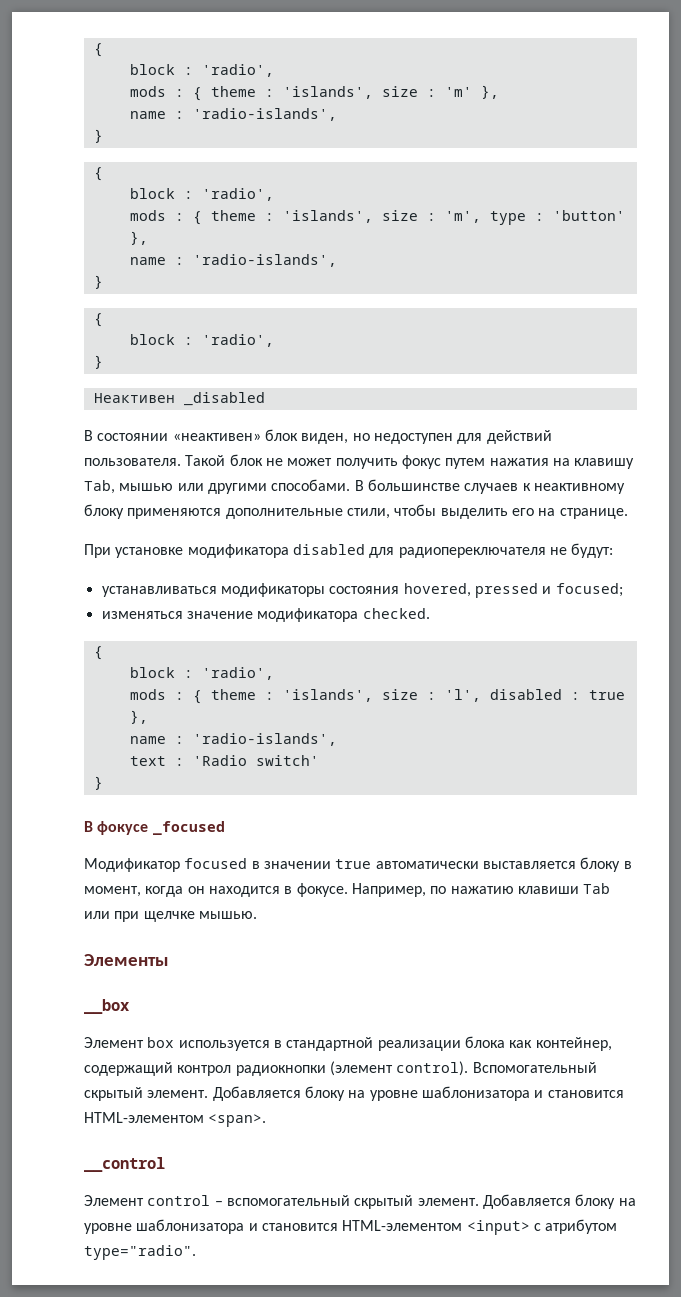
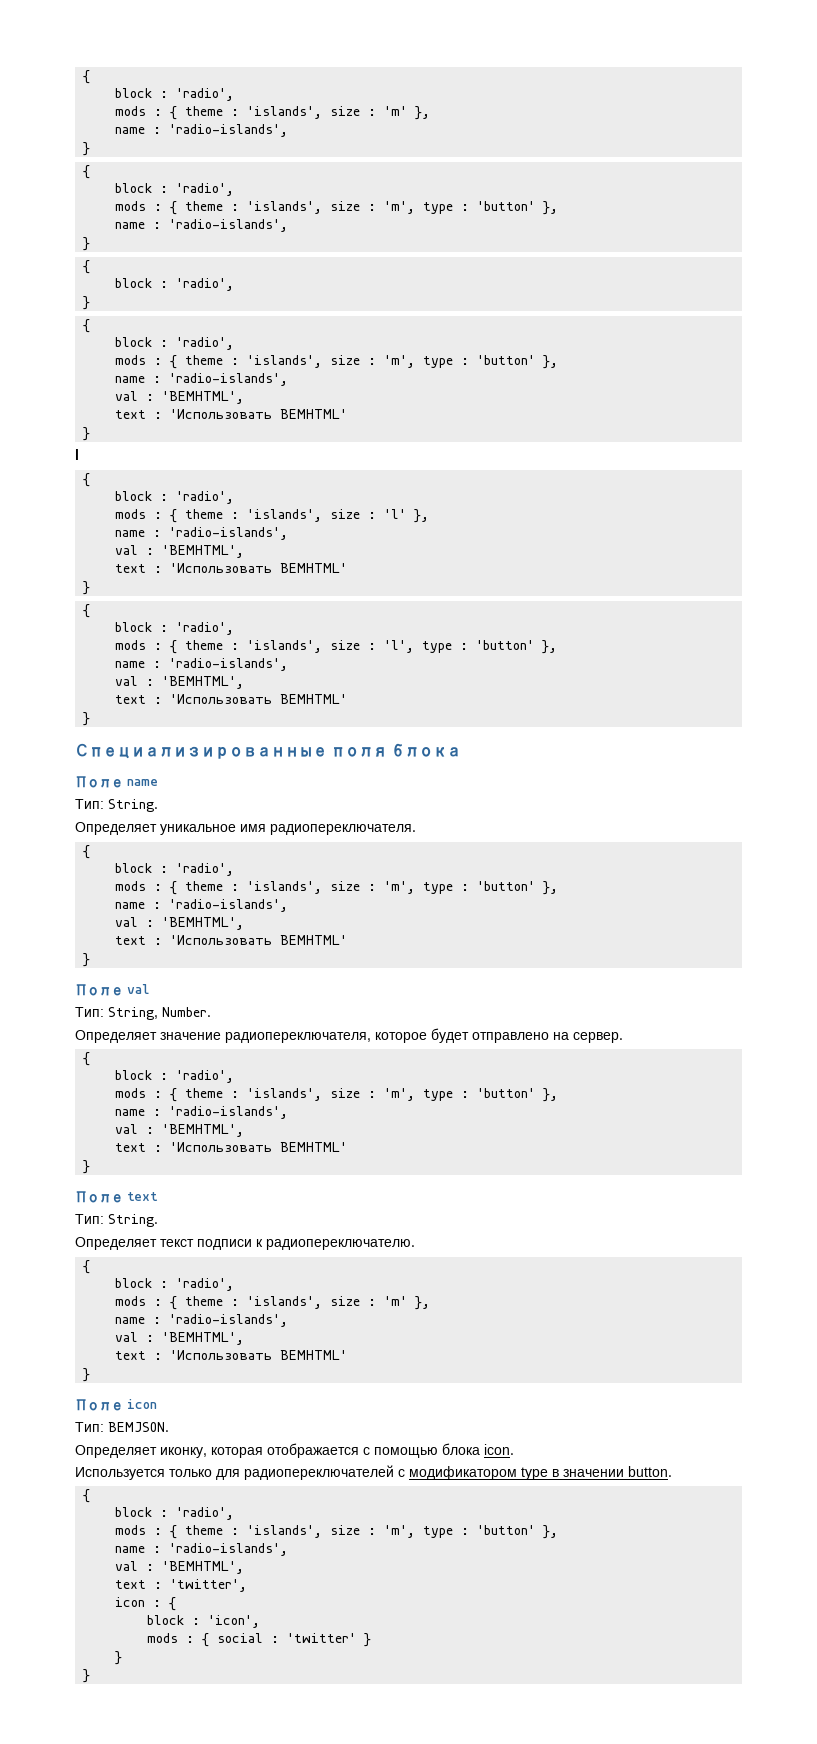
[93,392,265,406] [84,429,552,444] [84,454,635,469] [84,479,625,494] [84,504,628,519] [84,543,614,558] [101,583,623,598] [101,608,430,622] Неактивен _disabled // В состоянии «неактивен» блок виден, но недоступен для действий пользователя. Такой блок не может получить фокус путем нажатия на клавишу Tab, мышью или другими способами. В большинстве случаев к неактивному блоку применяются дополнительные стили, чтобы выделить его на странице. // При установке модификатора disabled для радиопереключателя не будут: // устанавливаться модификаторы состояния hovered, pressed и focused; // изменяться значение модификатора checked. -> [83,319,91,333] [115,337,235,350] [115,355,559,369] [115,373,289,386] [115,391,245,404] [115,409,348,420] [83,427,91,441] [75,449,79,460] [83,473,91,487] [115,491,235,504] [115,509,430,523] [115,527,289,540] [115,545,245,558] [115,563,348,574] [83,581,91,595] { // block : 'radio', // mods : { theme : 'islands', size : 'm', type : 'button' }, // name : 'radio-islands', // val : 'BEMHTML', // text : 'Использовать BEMHTML' // } // l // { // block : 'radio', // mods : { theme : 'islands', size : 'l' }, // name : 'radio-islands', // val : 'BEMHTML', // text : 'Использовать BEMHTML' // }
[489,689,625,700] [129,710,148,724] [129,733,337,746] [129,755,319,766] [93,776,103,790] [84,821,225,835] [84,857,632,872] [84,883,611,897] [84,911,257,922] [84,954,169,966] [84,999,129,1014] [84,1036,612,1051] [84,1061,597,1076] [84,1086,624,1101] [84,1112,267,1127] [84,1157,165,1172] [84,1194,636,1209] [84,1219,618,1235] [84,1245,196,1260] disabled : true }, // name : 'radio-islands', // text : 'Radio switch' // } // В фокусе _focused // Модификатор focused в значении true автоматически выставляется блоку в момент, когда он находится в фокусе. Например, по нажатию клавиши Tab или при щелчке мышью. // Элементы // __box // Элемент box используется в стандартной реализации блока как контейнер, содержащий контрол радиокнопки (элемент control). Вспомогательный скрытый элемент. Добавляется блоку на уровне шаблонизатора и становится HTML-элементом <span>. // __control // Элемент control – вспомогательный скрытый элемент. Добавляется блоку на уровне шаблонизатора и становится HTML-элементом <input> с атрибутом type="radio". -> [422,640,558,654] [115,658,289,671] [115,676,245,689] [115,694,348,705] [83,712,91,726] [75,743,462,759] [75,776,158,788] [75,799,158,812] [75,822,416,835] [83,845,91,859] [115,863,235,876] [115,881,559,895] [115,899,289,912] [115,917,245,930] [115,935,348,946] [83,953,91,967] [75,984,150,996] [75,1007,211,1020] [75,1028,623,1043] [83,1052,91,1066] [115,1070,235,1083] [115,1088,559,1102] [115,1106,289,1119] [115,1124,245,1137] [115,1142,348,1153] [83,1160,91,1174] [75,1191,158,1203] [75,1214,158,1227] [75,1237,415,1250] [83,1260,91,1274] [115,1278,235,1291] [115,1296,431,1310] [115,1314,289,1327] [115,1332,245,1345] [115,1350,348,1361] [83,1368,91,1382] [75,1399,157,1411] [75,1422,169,1432] [75,1443,514,1458] [75,1465,672,1480] [83,1489,91,1503] [115,1507,235,1520] [115,1525,559,1539] [115,1543,289,1556] [115,1561,245,1574] [115,1579,248,1592] [115,1597,177,1611] [147,1615,261,1628] [147,1633,372,1647] [115,1651,123,1665] [83,1669,91,1683] type : 'button' }, // name : 'radio-islands', // val : 'BEMHTML', // text : 'Использовать BEMHTML' // } // Специализированные поля блока // Поле name // Тип: String. // Определяет уникальное имя радиопереключателя. // { // block : 'radio', // mods : { theme : 'islands', size : 'm', type : 'button' }, // name : 'radio-islands', // val : 'BEMHTML', // text : 'Использовать BEMHTML' // } // Поле val // Тип: String, Number. // Определяет значение радиопереключателя, которое будет отправлено на сервер. // { // block : 'radio', // mods : { theme : 'islands', size : 'm', type : 'button' }, // name : 'radio-islands', // val : 'BEMHTML', // text : 'Использовать BEMHTML' // } // Поле text // Тип: String. // Определяет текст подписи к радиопереключателю. // { // block : 'radio', // mods : { theme : 'islands', size : 'm' }, // name : 'radio-islands', // val : 'BEMHTML', // text : 'Использовать BEMHTML' // } // Поле icon // Тип: BEMJSON. // Определяет иконку, которая отображается с помощью блока icon. // Используется только для радиопереключателей с модификатором type в значении button. // { // block : 'radio', // mods : { theme : 'islands', size : 'm', type : 'button' }, // name : 'radio-islands', // val : 'BEMHTML', // text : 'twitter', // icon : { // block : 'icon', // mods : { social : 'twitter' } // } // }

